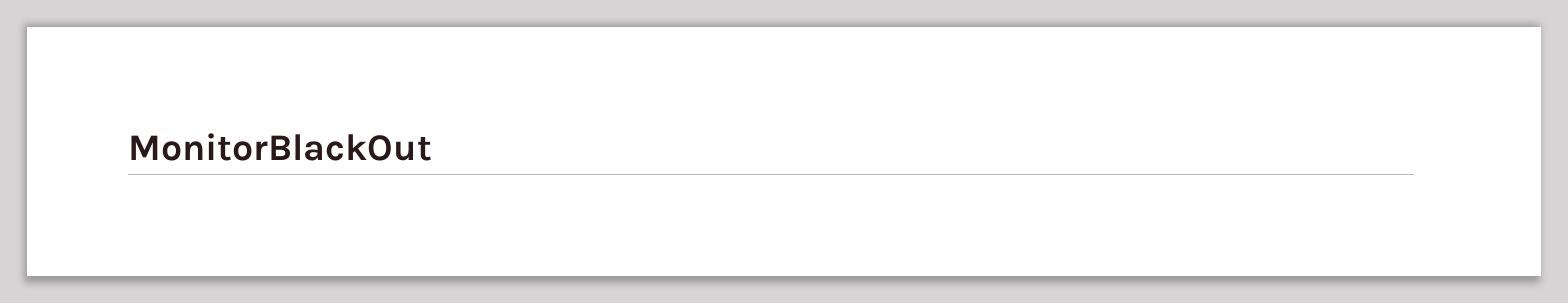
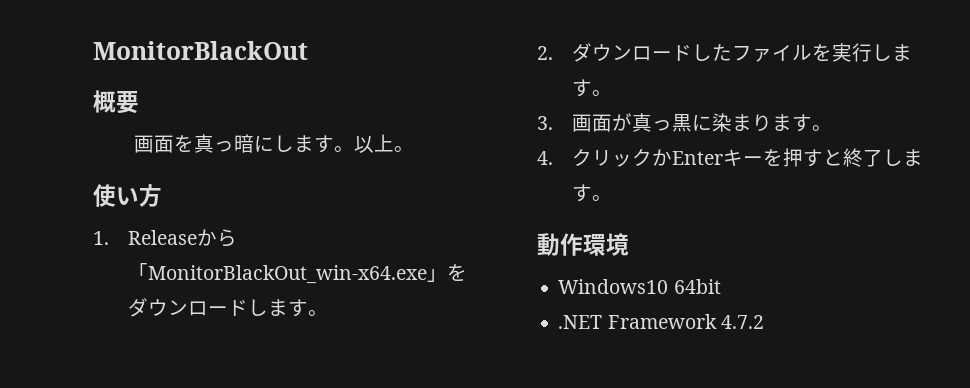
(432, 147) none -> [93,90,139,114] [133,134,414,153] [93,184,162,207] [93,229,238,247] [128,263,468,284] [128,298,329,317] [537,43,913,62] [572,79,613,97] [537,113,833,132] [537,148,924,167] [572,184,613,202] [537,233,629,256] [558,279,721,294] [558,314,764,329] // 概要 // 画面を真っ暗にします。以上。 // 使い方 // 1. Releaseから「MonitorBlackOut_win-x64.exe」をダウンロードします。 // 2.ダウンロードしたファイルを実行します。 // 3.画面が真っ黒に染まります。 // 4.クリックかEnterキーを押すと終了します。 // 動作環境 // Windows10 64bit // .NET Framework 4.7.2

